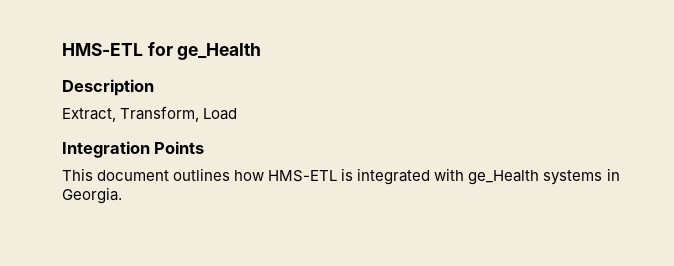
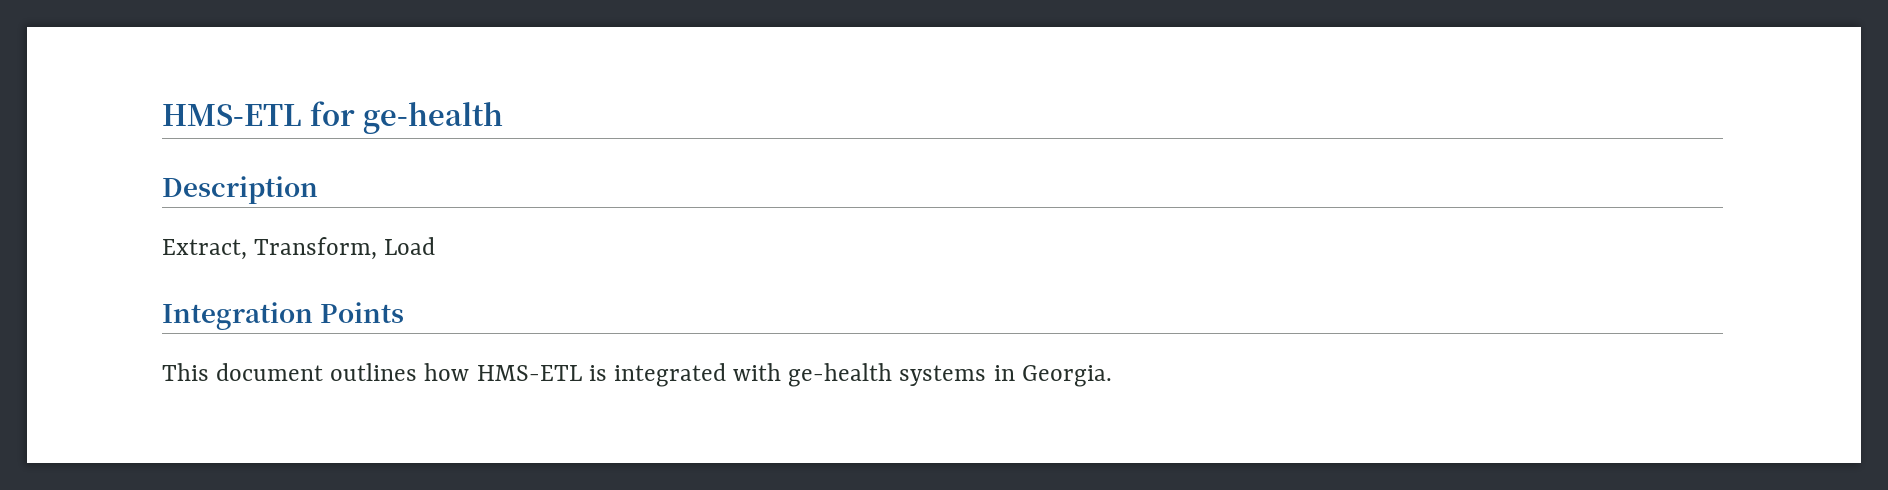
[177,43,262,60] ge_Health -> [362,102,503,134] ge-health
[468,170,540,185] ge_Health -> [788,363,893,387] ge-health

